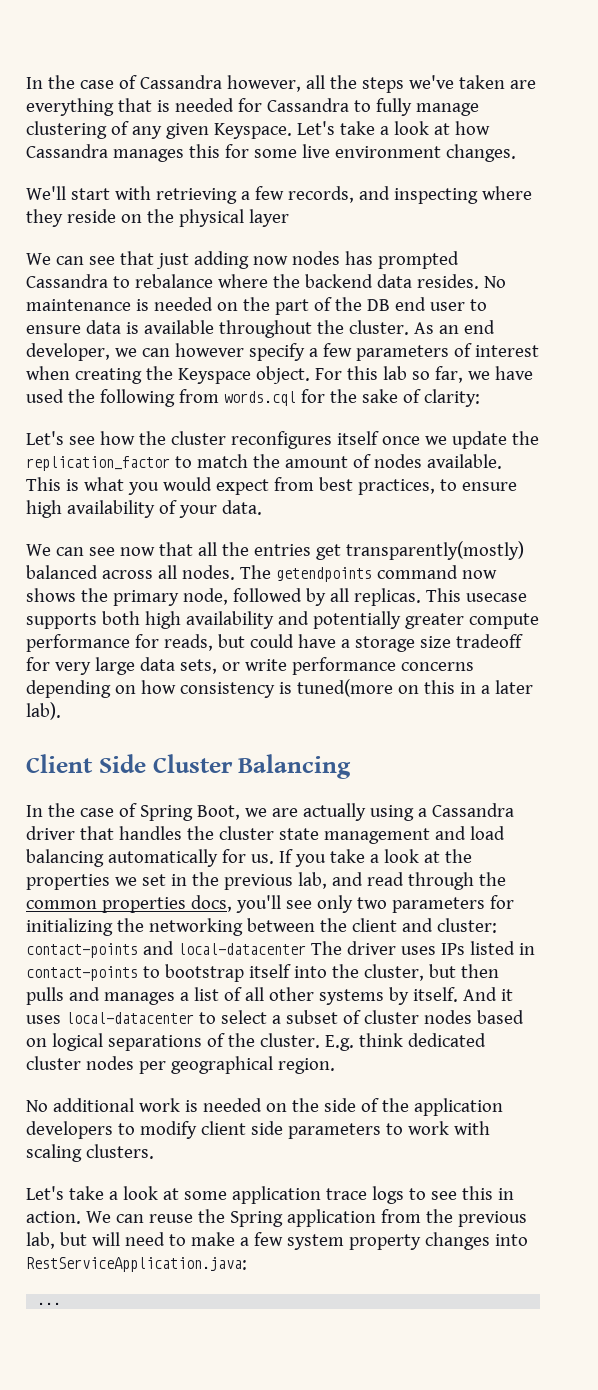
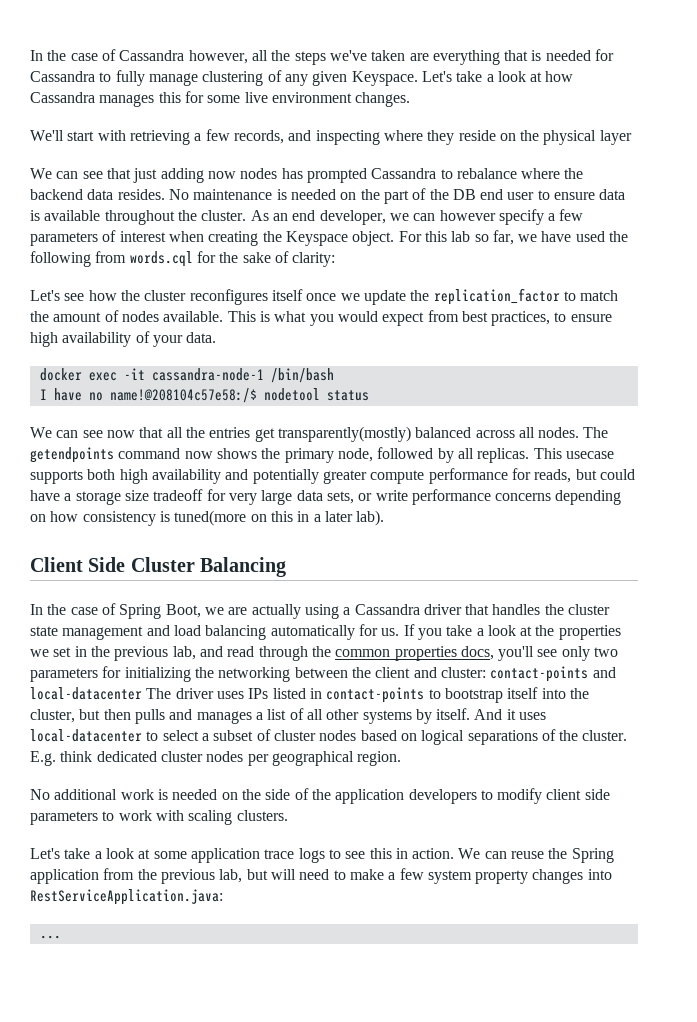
(262, 507) none -> [39,368,334,383] [39,388,369,403] // docker exec -it cassandra-node-1 /bin/bash // I have no name!@208104c57e58:/$ nodetool status

